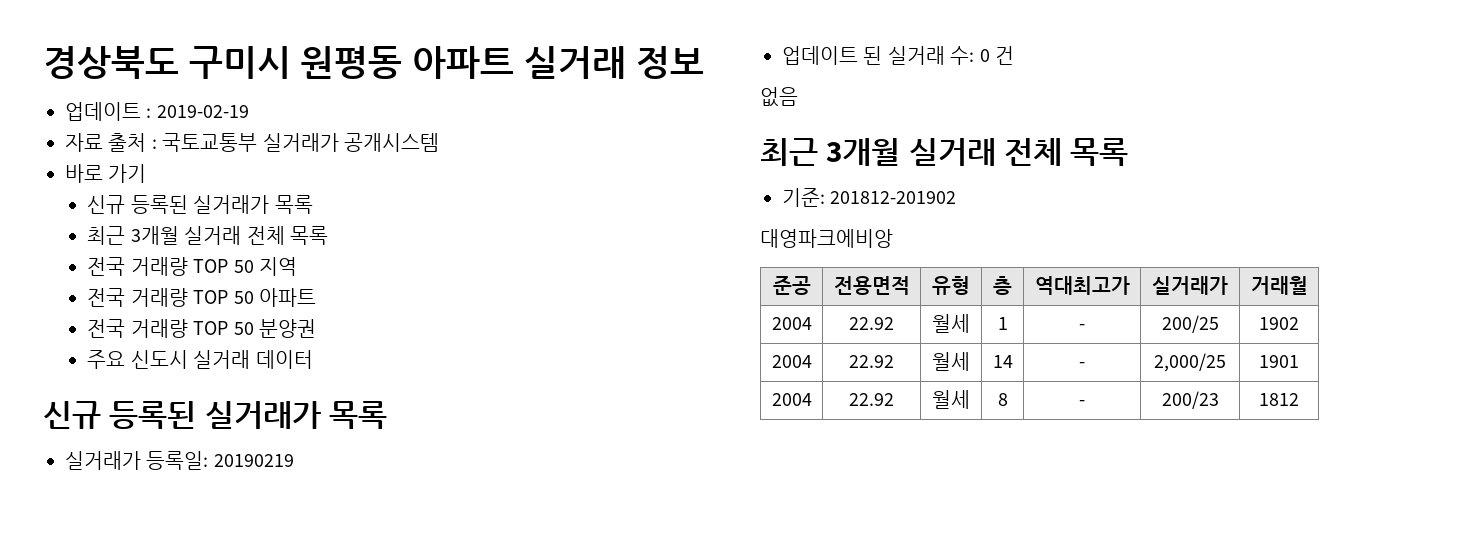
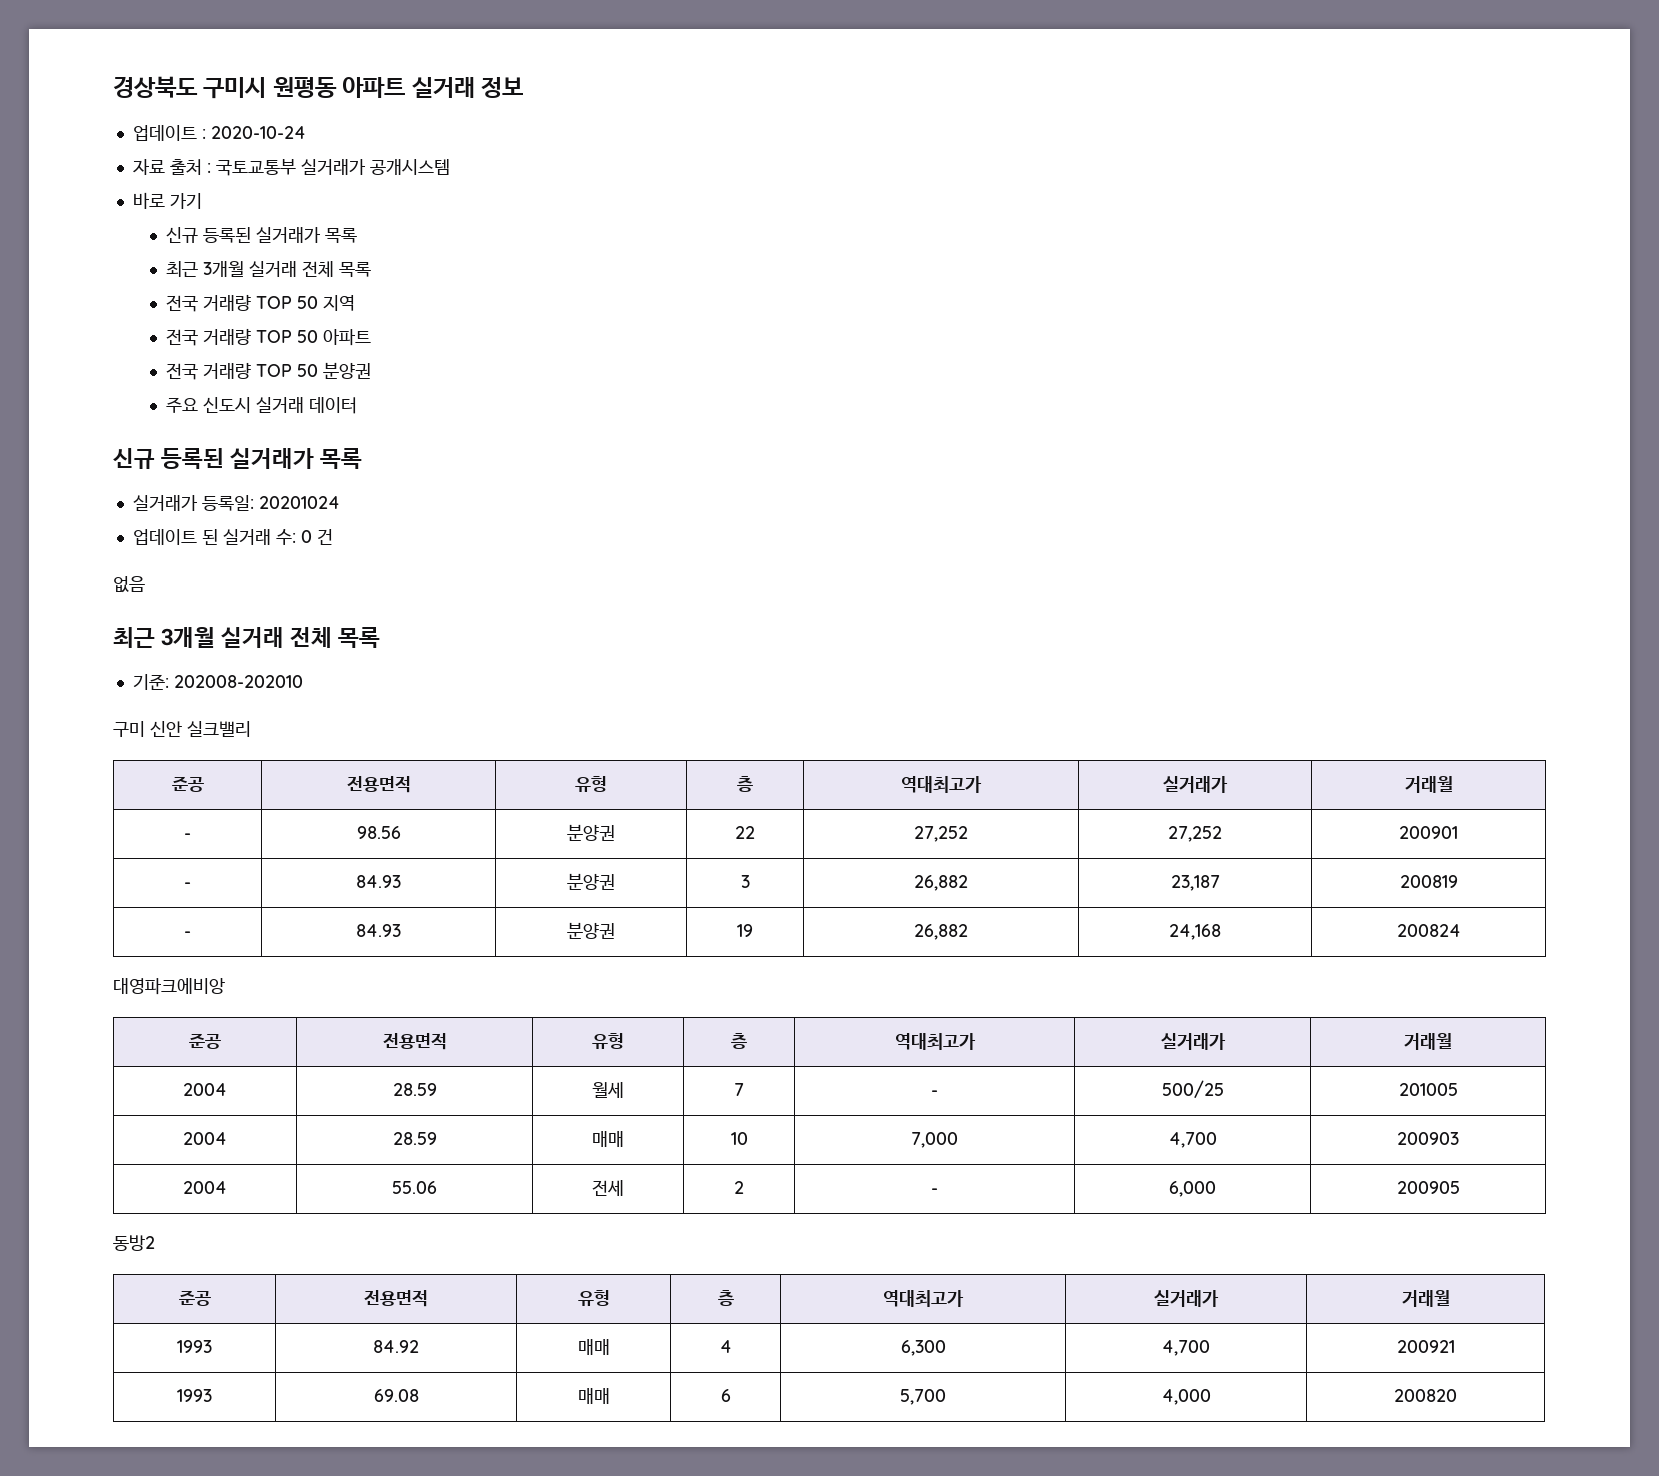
[156,105,249,118] 2019-02-19 -> [210,126,306,139] 2020-10-24
[213,454,294,467] 20190219 -> [258,496,340,509] 20201024
[830,191,957,204] 201812-201902 -> [173,675,303,688] [113,721,251,737] [171,776,204,792] [346,776,411,793] [575,776,607,792] [737,776,753,792] [901,776,982,793] [1163,776,1228,793] [1404,776,1453,793] [184,833,191,839] [356,826,401,839] [567,824,615,841] [735,826,755,839] [914,826,968,842] [1168,826,1222,842] [1399,826,1458,839] [184,882,191,888] [356,875,401,888] [567,873,615,890] [740,875,750,888] [914,875,968,891] [1170,875,1220,891] [1399,875,1458,888] [184,931,191,937] [356,924,401,937] [567,922,615,939] [737,924,753,937] [914,924,968,940] [1169,924,1221,940] [1396,924,1461,937] 202008-202010 // 구미 신안 실크밸리 // 준공 | 전용면적 | 유형 | 층 | 역대최고가 | 실거래가 | 거래월 // - | 98.56 | 분양권 | 22 | 27,252 | 27,252 | 200901 // - | 84.93 | 분양권 | 3 | 26,882 | 23,187 | 200819 // - | 84.93 | 분양권 | 19 | 26,882 | 24,168 | 200824
[849,317,894,330] [932,314,970,333] [997,317,1008,330] [1079,324,1085,330] [1161,315,1219,333] [1259,317,1299,330] [771,355,812,368] [849,355,894,368] [932,352,970,371] [992,355,1013,368] [1079,362,1085,368] [1154,353,1226,372] [1259,355,1299,368] [771,393,812,406] [849,393,894,406] [932,390,970,409] [997,393,1008,406] [1079,400,1085,406] [1161,391,1219,409] [1259,393,1299,406] 22.92 | 월세 | 1 | - | 200/25 | 1902 // 2004 | 22.92 | 월세 | 14 | - | 2,000/25 | 1901 // 2004 | 22.92 | 월세 | 8 | - | 200/23 | 1812 -> [392,1083,437,1096] [592,1082,624,1098] [734,1083,744,1096] [931,1090,938,1096] [1161,1080,1224,1098] [1398,1083,1458,1096] [183,1132,227,1145] [392,1132,437,1145] [592,1131,624,1147] [730,1132,748,1145] [911,1132,958,1148] [1168,1132,1217,1148] [1397,1132,1459,1145] [183,1181,227,1194] [392,1181,437,1194] [592,1180,624,1196] [734,1181,744,1194] [931,1188,938,1194] [1169,1181,1216,1197] [1396,1181,1460,1194] [113,1235,155,1251] [178,1290,211,1306] [364,1290,428,1307] [577,1290,610,1306] [717,1290,734,1306] [883,1290,964,1307] [1154,1290,1219,1307] [1401,1290,1450,1307] [177,1340,212,1353] [373,1340,419,1353] [577,1339,610,1355] [719,1340,732,1353] [900,1340,946,1356] [1162,1340,1210,1356] [1396,1340,1455,1353] [177,1389,212,1402] [373,1389,419,1402] [577,1388,610,1404] [720,1389,731,1402] [900,1389,946,1405] [1161,1389,1211,1405] [1394,1389,1457,1402] 28.59 | 월세 | 7 | - | 500/25 | 201005 // 2004 | 28.59 | 매매 | 10 | 7,000 | 4,700 | 200903 // 2004 | 55.06 | 전세 | 2 | - | 6,000 | 200905 // 동방2 // 준공 | 전용면적 | 유형 | 층 | 역대최고가 | 실거래가 | 거래월 // 1993 | 84.92 | 매매 | 4 | 6,300 | 4,700 | 200921 // 1993 | 69.08 | 매매 | 6 | 5,700 | 4,000 | 200820

